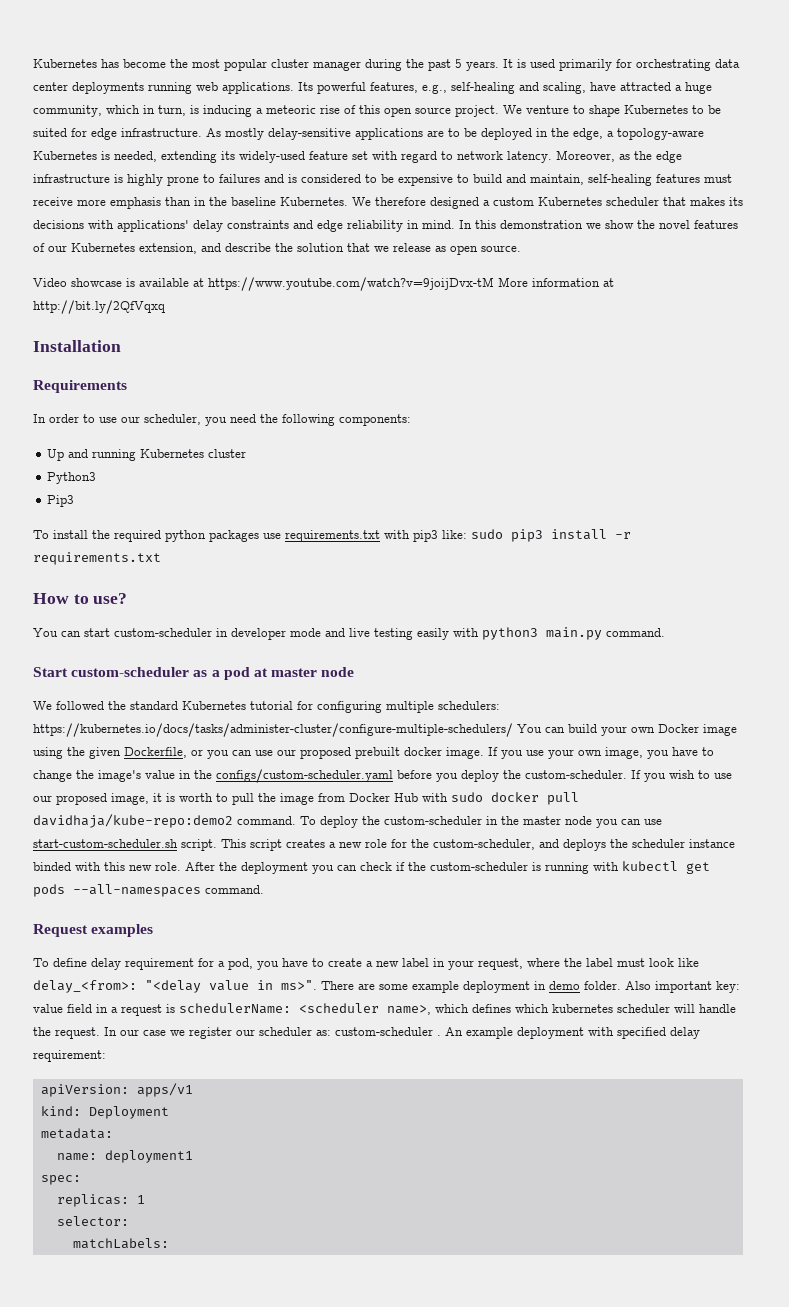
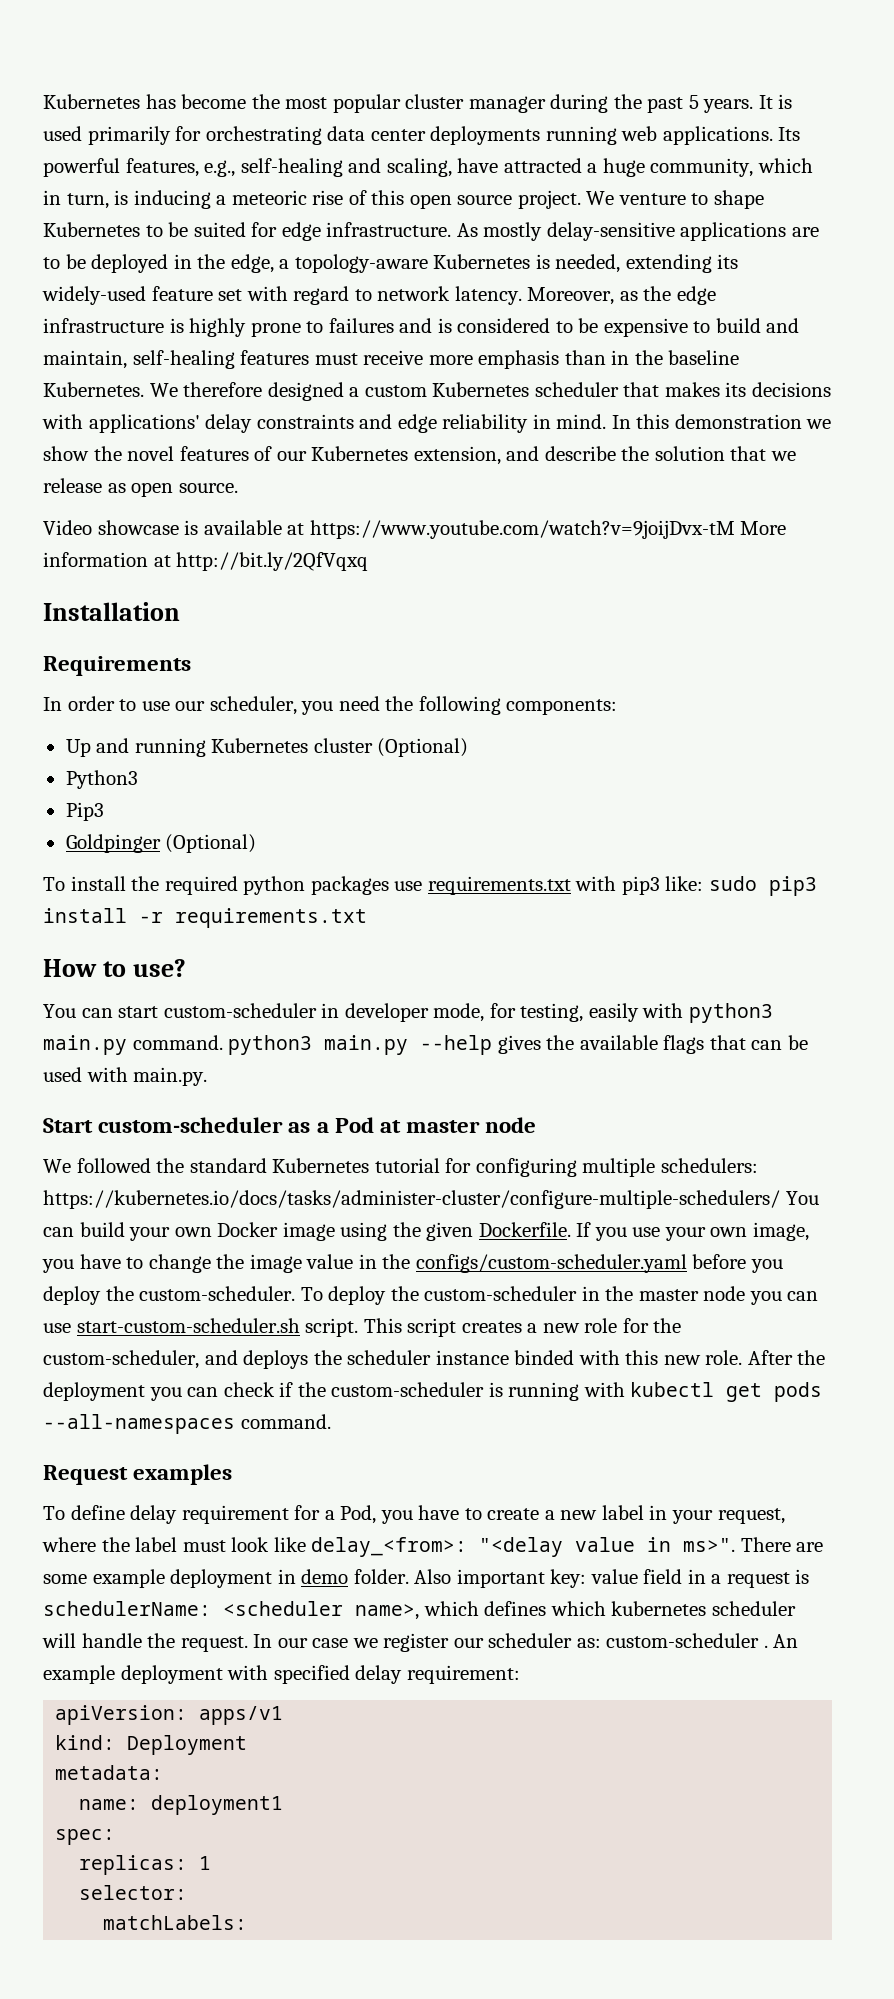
(247, 453) none -> [377,738,469,757] (Optional)
(75, 501) none -> [65,834,257,853] // Goldpinger (Optional)
[290,628,413,640] mode and live testing -> [433,1003,584,1022] mode, for testing,
(665, 632) none -> [228,1035,808,1055] [43,1067,208,1086] python3 main.py --help gives the available flags that can be used with main.py.
[223,667,250,680] pod -> [334,1117,374,1133] Pod
[124,747,484,759] Dockerfile, or you can use our proposed prebuilt docker image. -> [478,1222,571,1237] Dockerfile.
[98,770,141,782] image's -> [249,1254,302,1273] image
[631,770,732,782] [33,792,579,805] [33,814,296,828] If you wish to use our proposed image, it is worth to pull the image from Docker Hub with sudo docker pull davidhaja/kube-repo:demo2 command. -> (296, 1293) none
[228,958,253,970] pod, -> [340,1505,377,1524] Pod,

